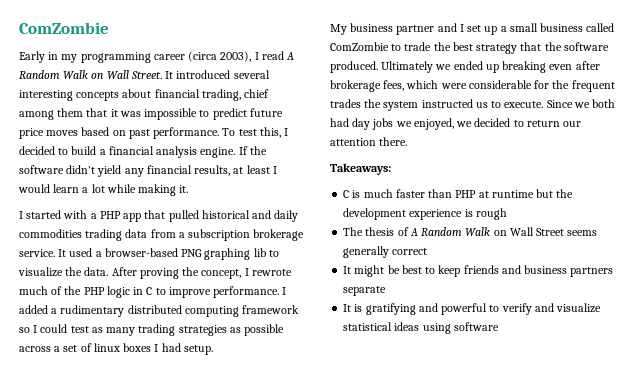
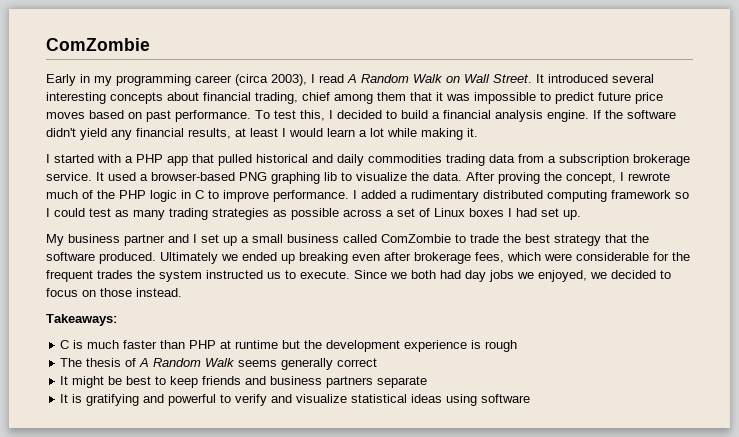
[93,343,120,352] linux -> [434,208,465,217] Linux
[183,345,213,355] setup. -> [541,208,581,220] set up.
[526,120,582,127] [330,137,408,146] return our attention there. -> [46,288,182,297] focus on those instead.
[493,227,565,236] on Wall Street -> (236, 362) none

